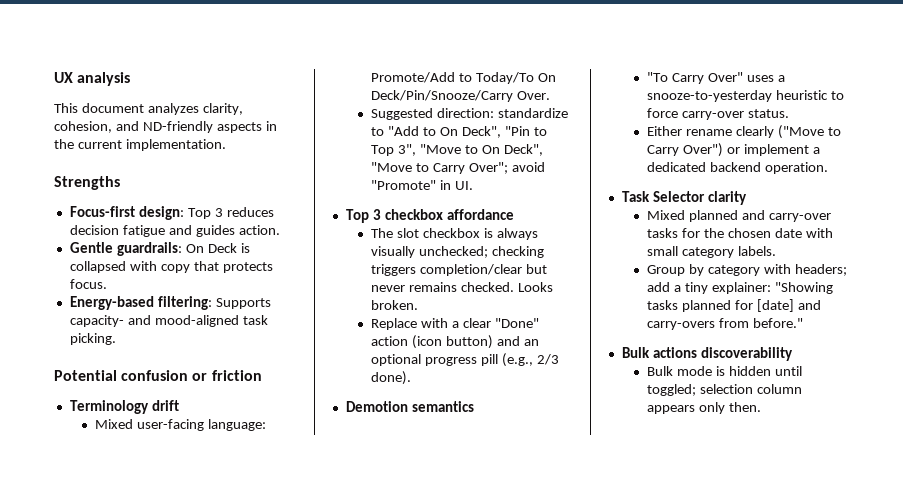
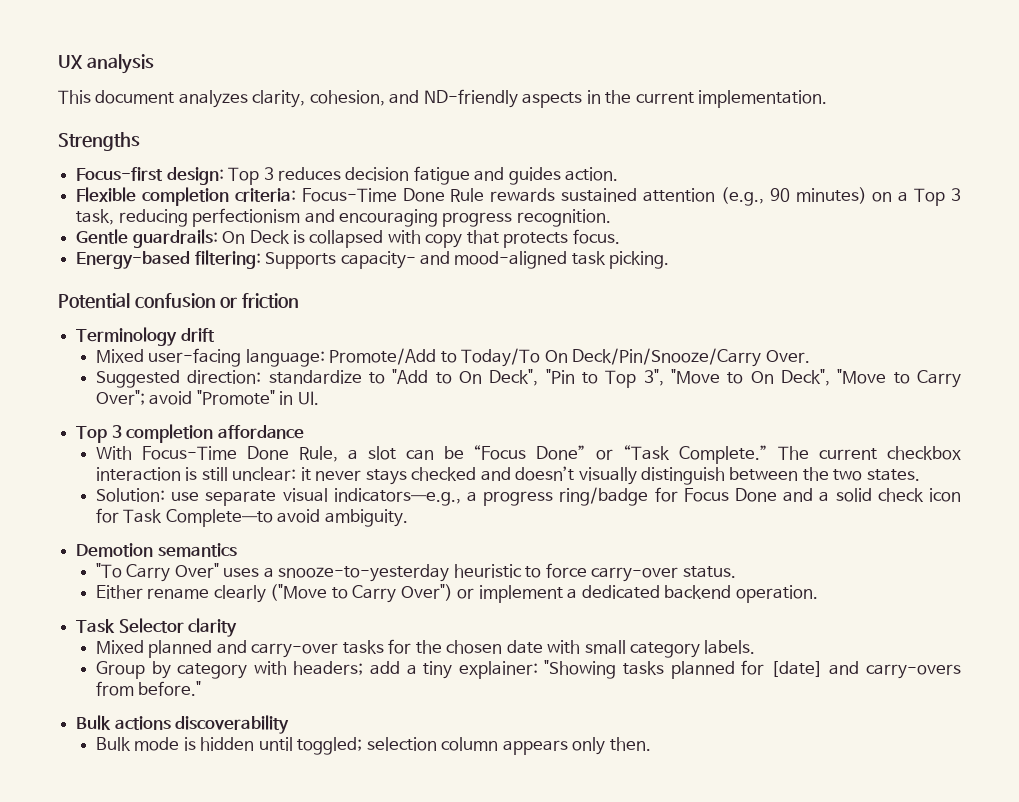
(280, 230) none -> [76,187,961,206] [76,208,611,227] // Flexible completion criteria: Focus-Time Done Rule rewards sustained attention (e.g., 90 minutes) on a Top 3 task, reducing perfectionism and encouraging progress recognition.
[384,209,443,220] checkbox -> [126,424,214,443] completion
[371,228,539,240] [371,246,545,258] [371,264,548,276] [371,282,554,292] [371,300,419,310] [371,318,540,330] [371,335,540,349] [371,353,560,367] [371,371,412,385] The slot checkbox is always visually unchecked; checking triggers completion/clear but never remains checked. Looks broken. // Replace with a clear "Done" action (icon button) and an optional progress pill (e.g., 2/3 done). -> [96,445,962,464] [96,466,920,485] [96,487,962,506] [96,508,408,527] With Focus-Time Done Rule, a slot can be “Focus Done” or “Task Complete.” The current checkbox interaction is still unclear: it never stays checked and doesn’t visually distinguish between the two states. // Solution: use separate visual indicators—e.g., a progress ring/badge for Focus Done and a solid check icon for Task Complete—to avoid ambiguity.

